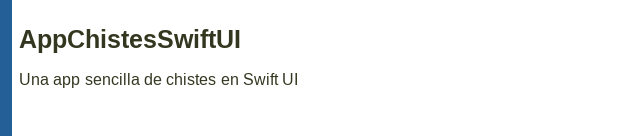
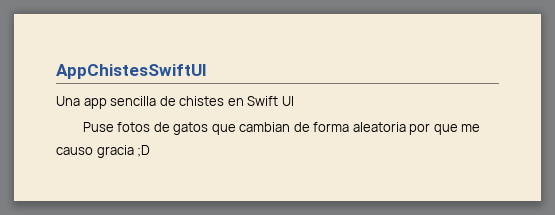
(299, 79) none -> [82,122,481,135] [56,145,151,158] // Puse fotos de gatos que cambian de forma aleatoria por que me causo gracia ;D

